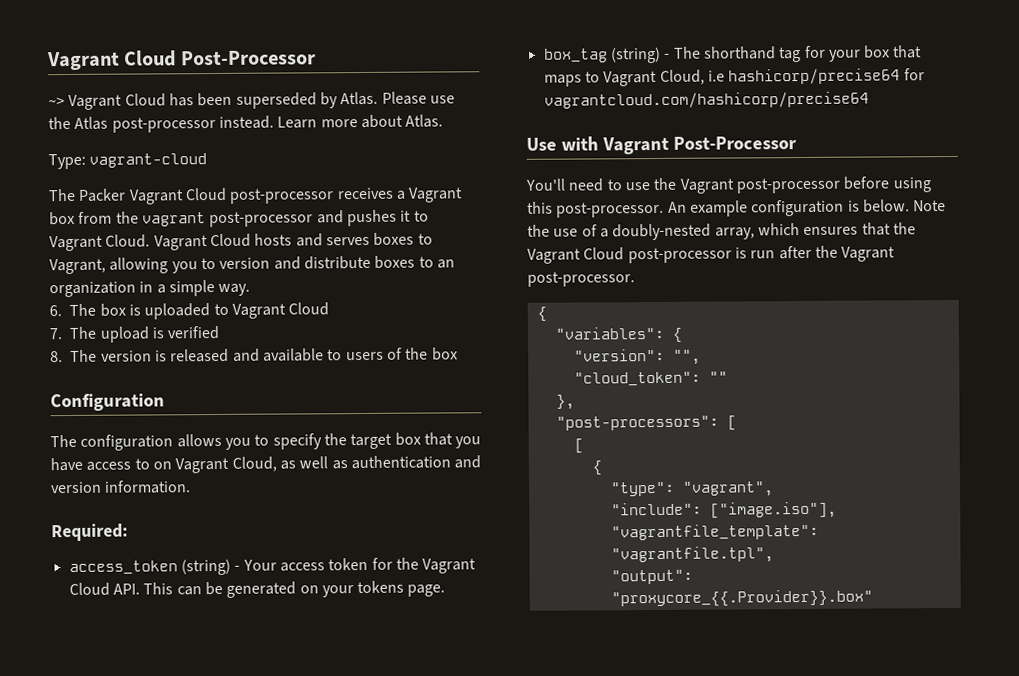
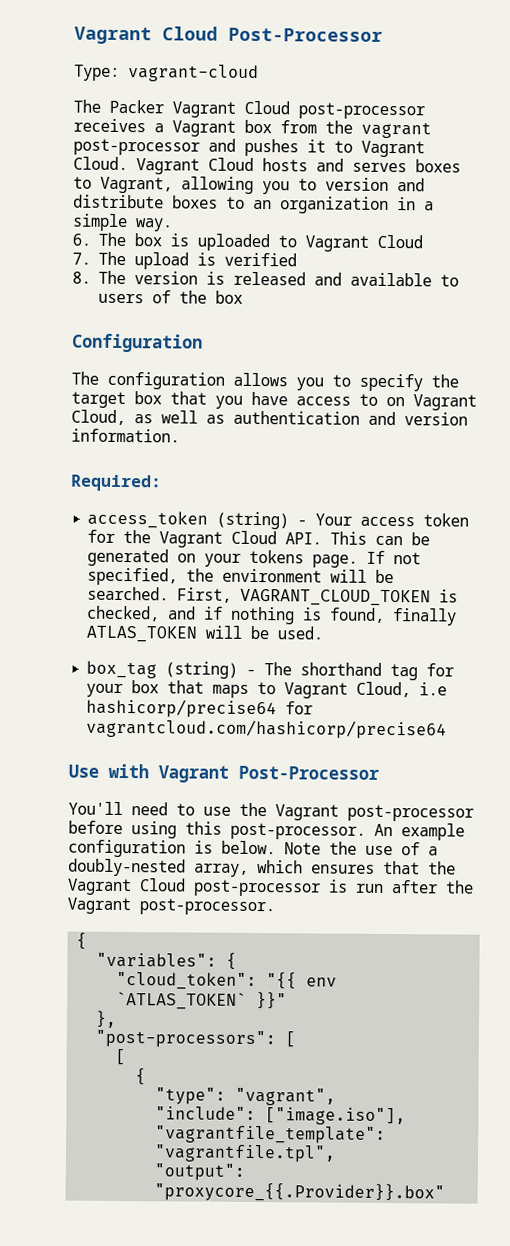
[48,91,455,110] [48,114,444,133] // ~> Vagrant Cloud has been superseded by Atlas. Please use the Atlas post-processor instead. Learn more about Atlas. -> (383, 34) none
(446, 590) none -> [366,550,422,565] [87,567,395,586] [87,586,459,607] [87,605,458,626] [86,625,324,643] If not specified, the environment will be searched. First, VAGRANT_CLOUD_TOKEN is checked, and if nothing is found, finally ATLAS_TOKEN will be used.
[573,348,701,365] // "version": "", -> (238, 961) none
[708,371,728,383] "" -> [266,972,338,990] [116,991,288,1010] "{{ env `ATLAS_TOKEN` }}"

